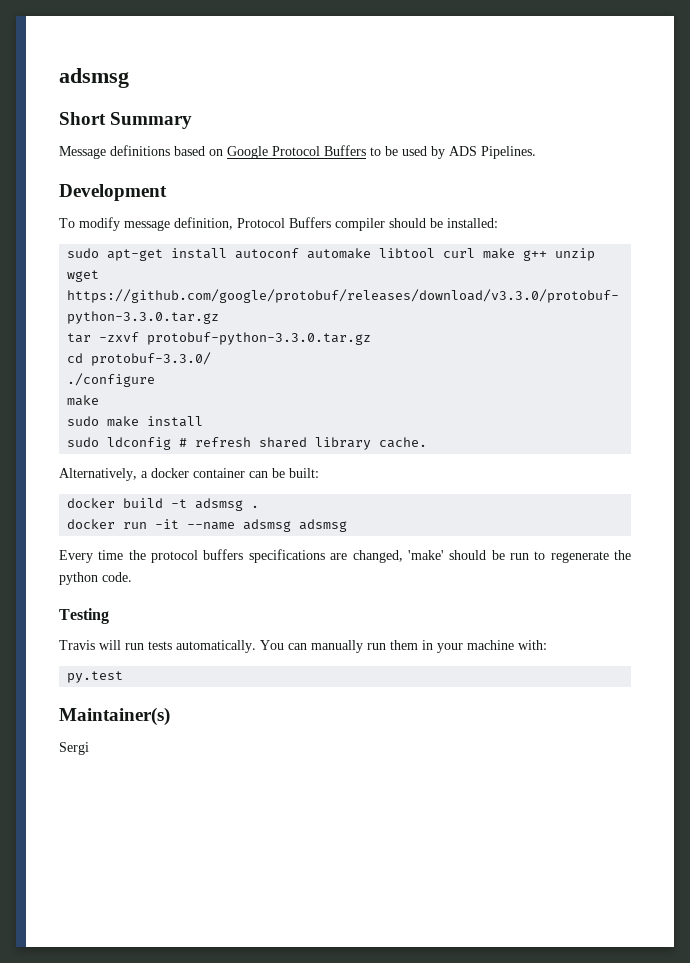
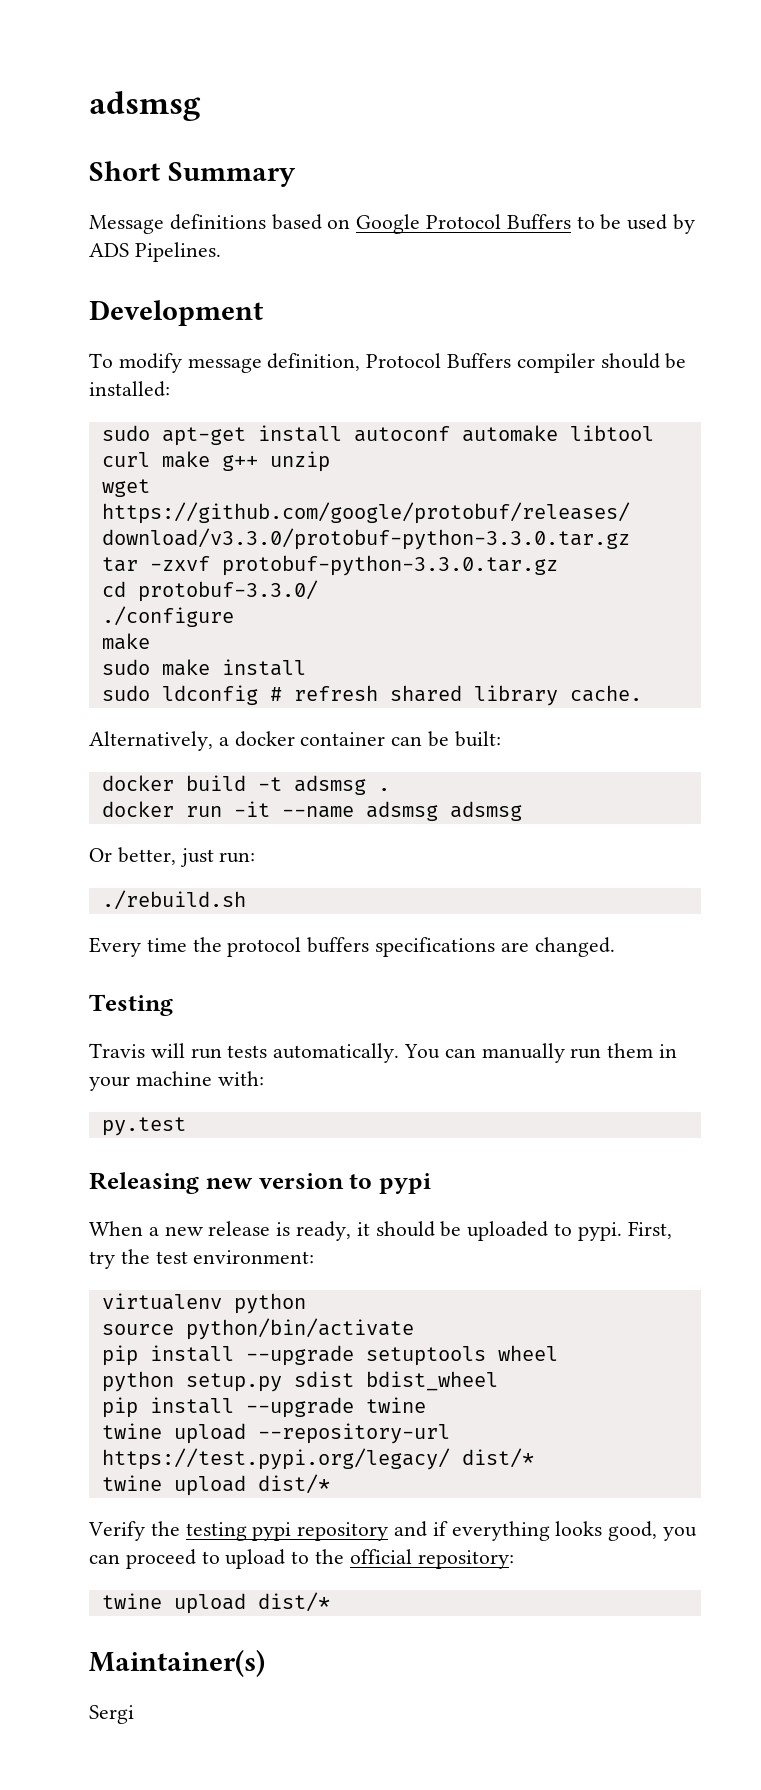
(348, 525) none -> [89,847,256,867] [101,890,246,910] // Or better, just run: // ./rebuild.sh
[352,550,631,563] [59,572,132,585] changed, 'make' should be run to regenerate the python code. -> [534,937,615,957] changed.
(124, 677) none -> [89,1172,431,1194] [89,1221,672,1241] [89,1249,315,1269] [101,1293,306,1314] [101,1318,414,1340] [101,1345,558,1366] [101,1371,498,1392] [101,1397,426,1418] [101,1423,450,1444] [101,1448,534,1470] [101,1474,330,1496] [88,1521,698,1541] [89,1549,514,1569] [101,1592,330,1614] // Releasing new version to pypi // When a new release is ready, it should be uploaded to pypi. First, try the test environment: // virtualenv python // source python/bin/activate // pip install --upgrade setuptools wheel // python setup.py sdist bdist_wheel // pip install --upgrade twine // twine upload --repository-url https://test.pypi.org/legacy/ dist/* // twine upload dist/* // Verify the testing pypi repository and if everything looks good, you can proceed to upload to the official repository: // twine upload dist/*

